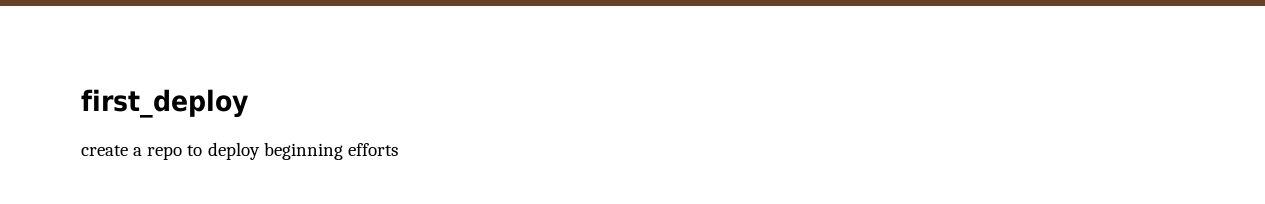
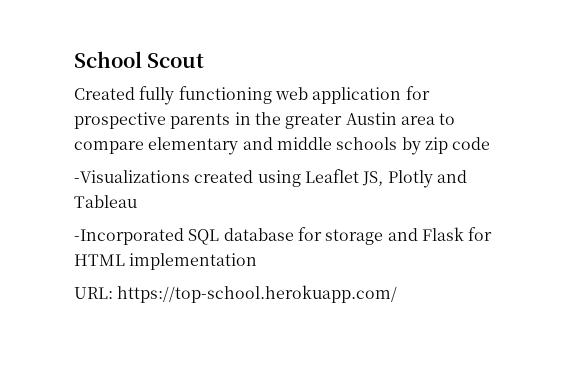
[81,89,248,118] [81,142,398,160] first_deploy // create a repo to deploy beginning efforts -> [74,51,205,68] [74,86,430,105] [74,112,456,129] [74,137,491,155] [74,169,467,188] [74,195,137,208] [74,227,493,245] [74,253,258,270] [74,285,398,303] School Scout // Created fully functioning web application for prospective parents in the greater Austin area to compare elementary and middle schools by zip code // -Visualizations created using Leaflet JS, Plotly and Tableau // -Incorporated SQL database for storage and Flask for HTML implementation // URL: https://top-school.herokuapp.com/

